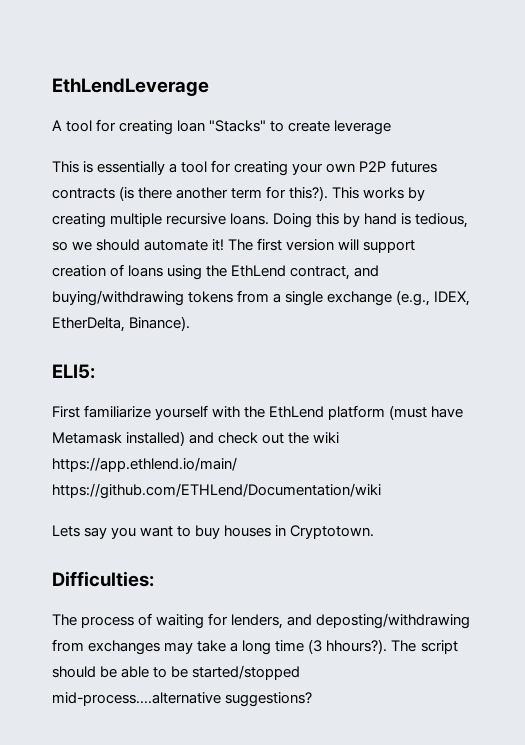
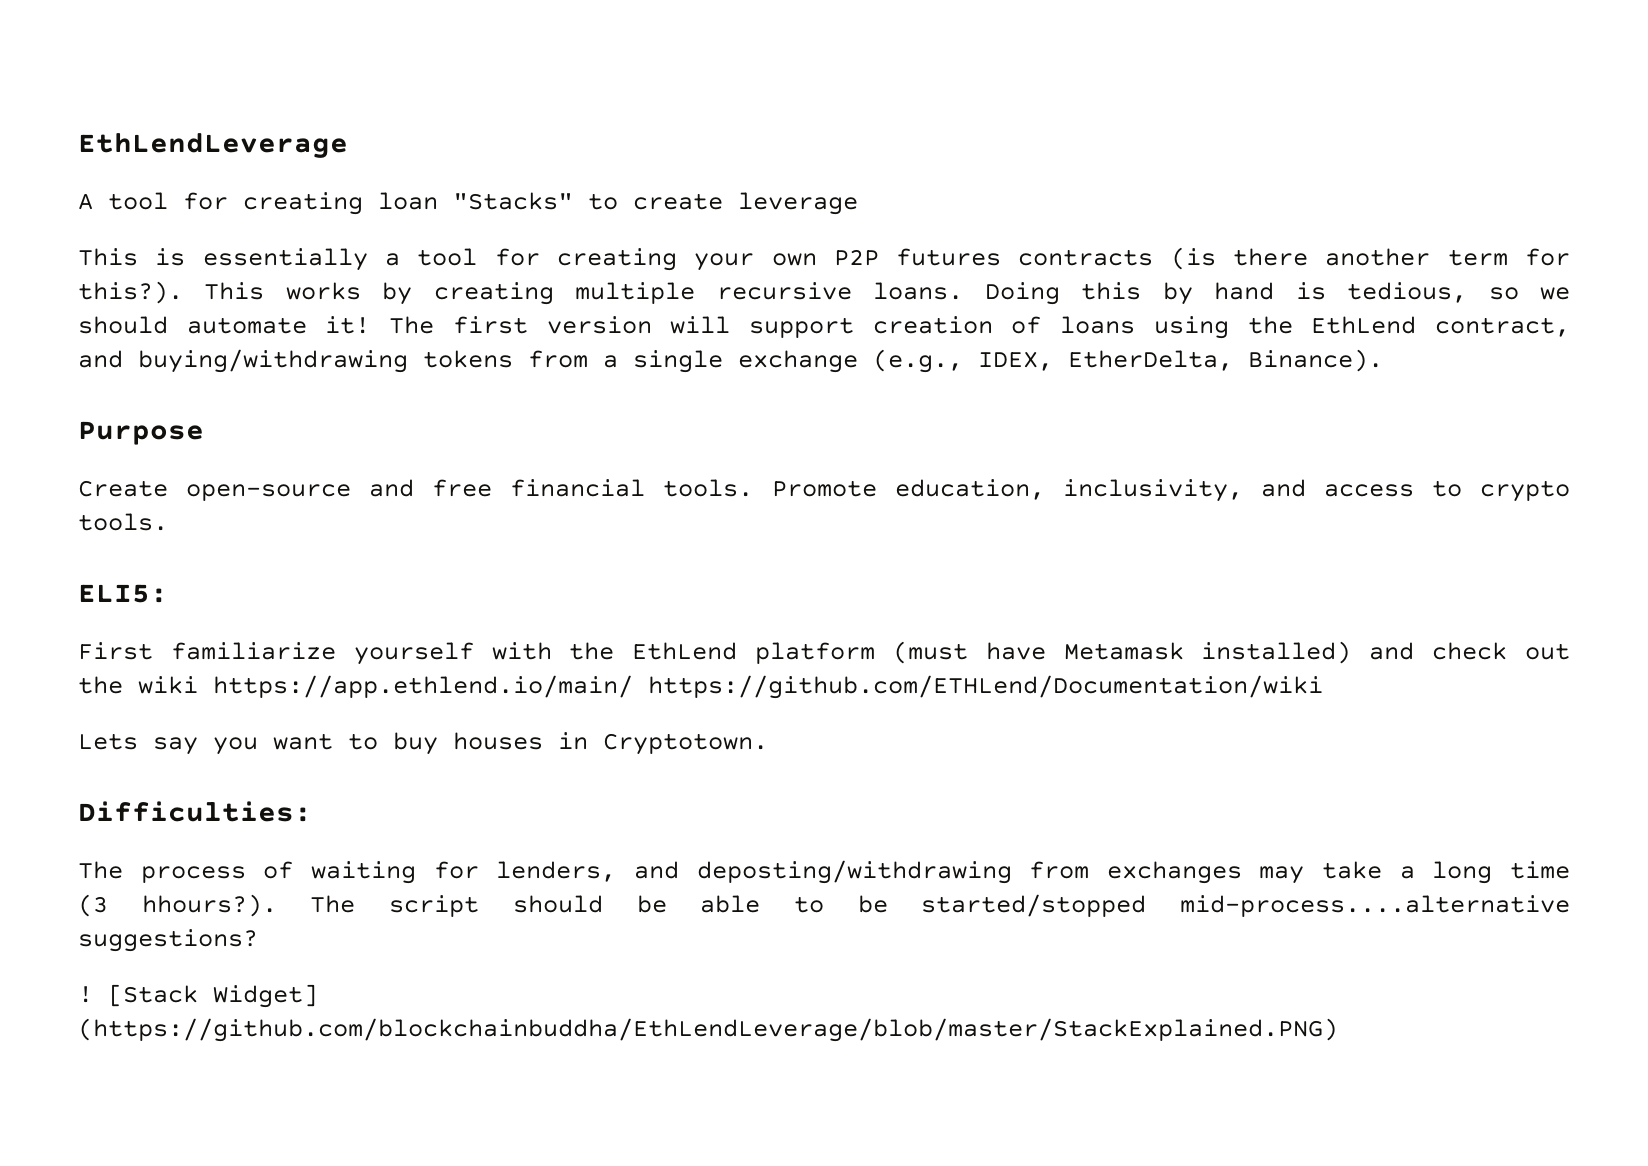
(191, 323) none -> [78,421,204,445] [78,479,1570,502] [78,513,168,531] // Purpose // Create open-source and free financial tools. Promote education, inclusivity, and access to crypto tools.
(313, 699) none -> [78,984,318,1008] [78,1018,1338,1042] // ! [Stack Widget] (https://github.com/blockchainbuddha/EthLendLeverage/blob/master/StackExplained.PNG)

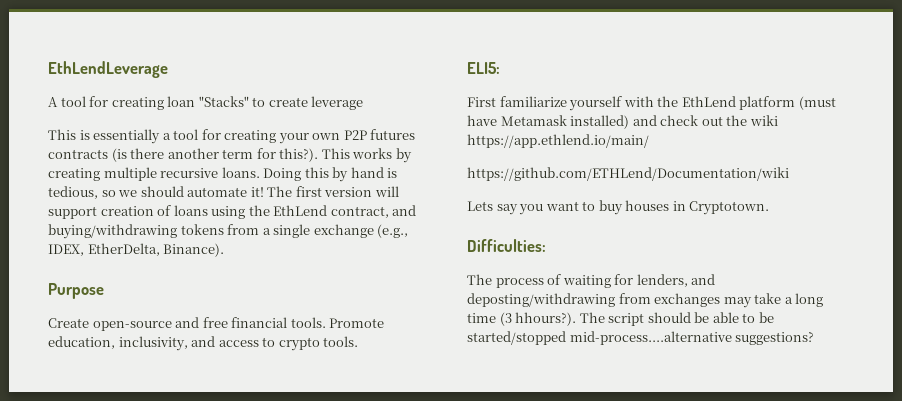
(633, 686) none -> (649, 141) //
[78,984,318,1008] [78,1018,1338,1042] // ! [Stack Widget] (https://github.com/blockchainbuddha/EthLendLeverage/blob/master/StackExplained.PNG) -> (815, 338) none

